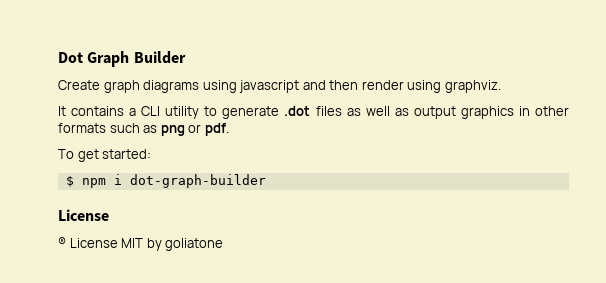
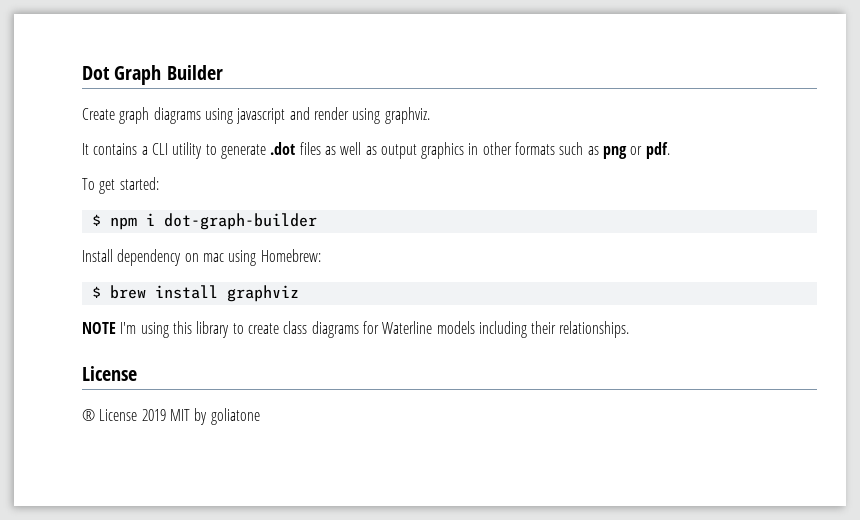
[329,80,359,90] then -> (310, 113) none
(266, 181) none -> [82,249,321,266] [91,285,299,302] [82,321,630,338] // Install dependency on mac using Homebrew: // $ brew install graphviz // NOTE I'm using this library to create class diagrams for Waterline models including their relationships.
(118, 243) none -> [141,409,166,421] 2019

